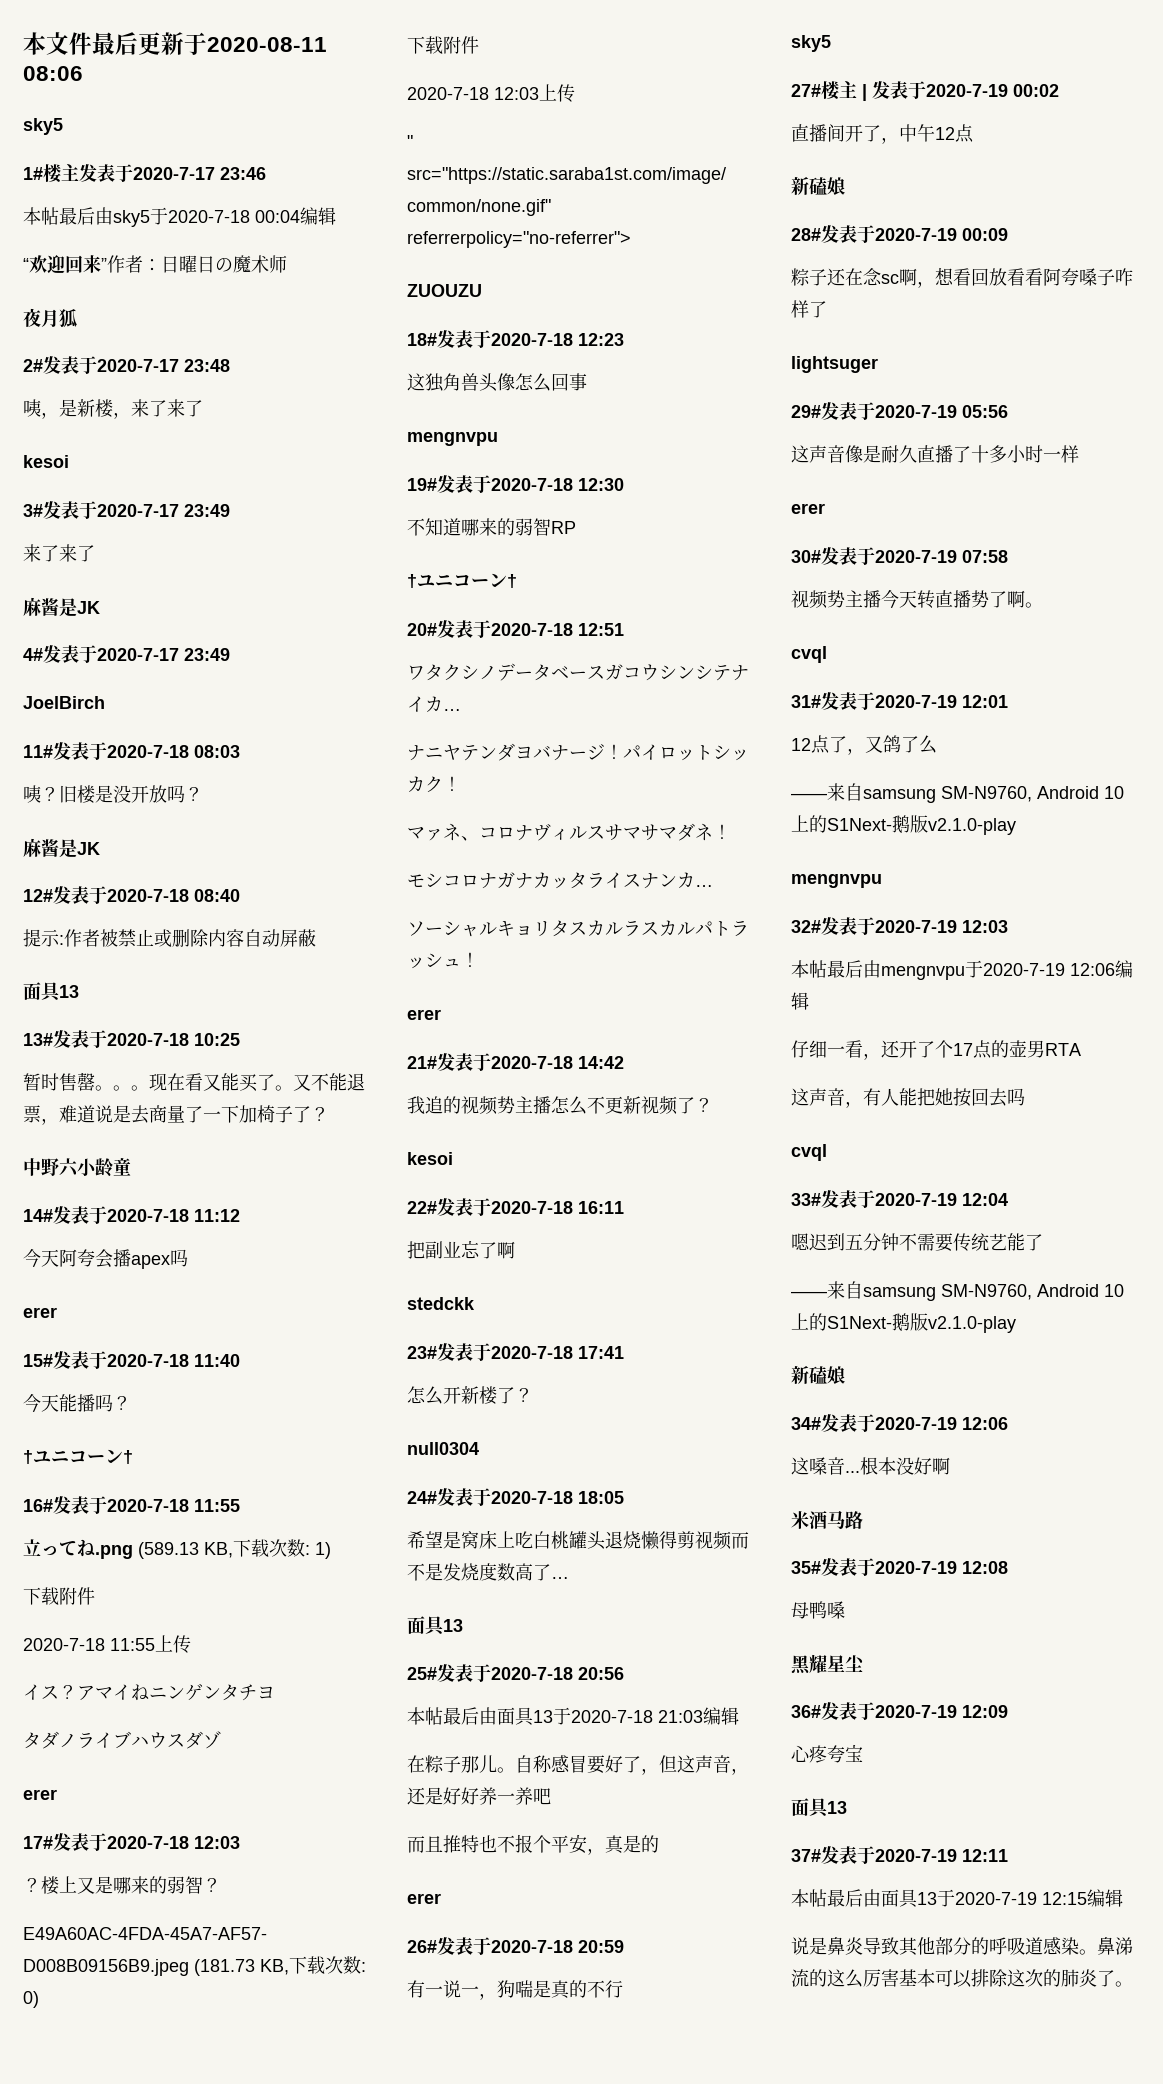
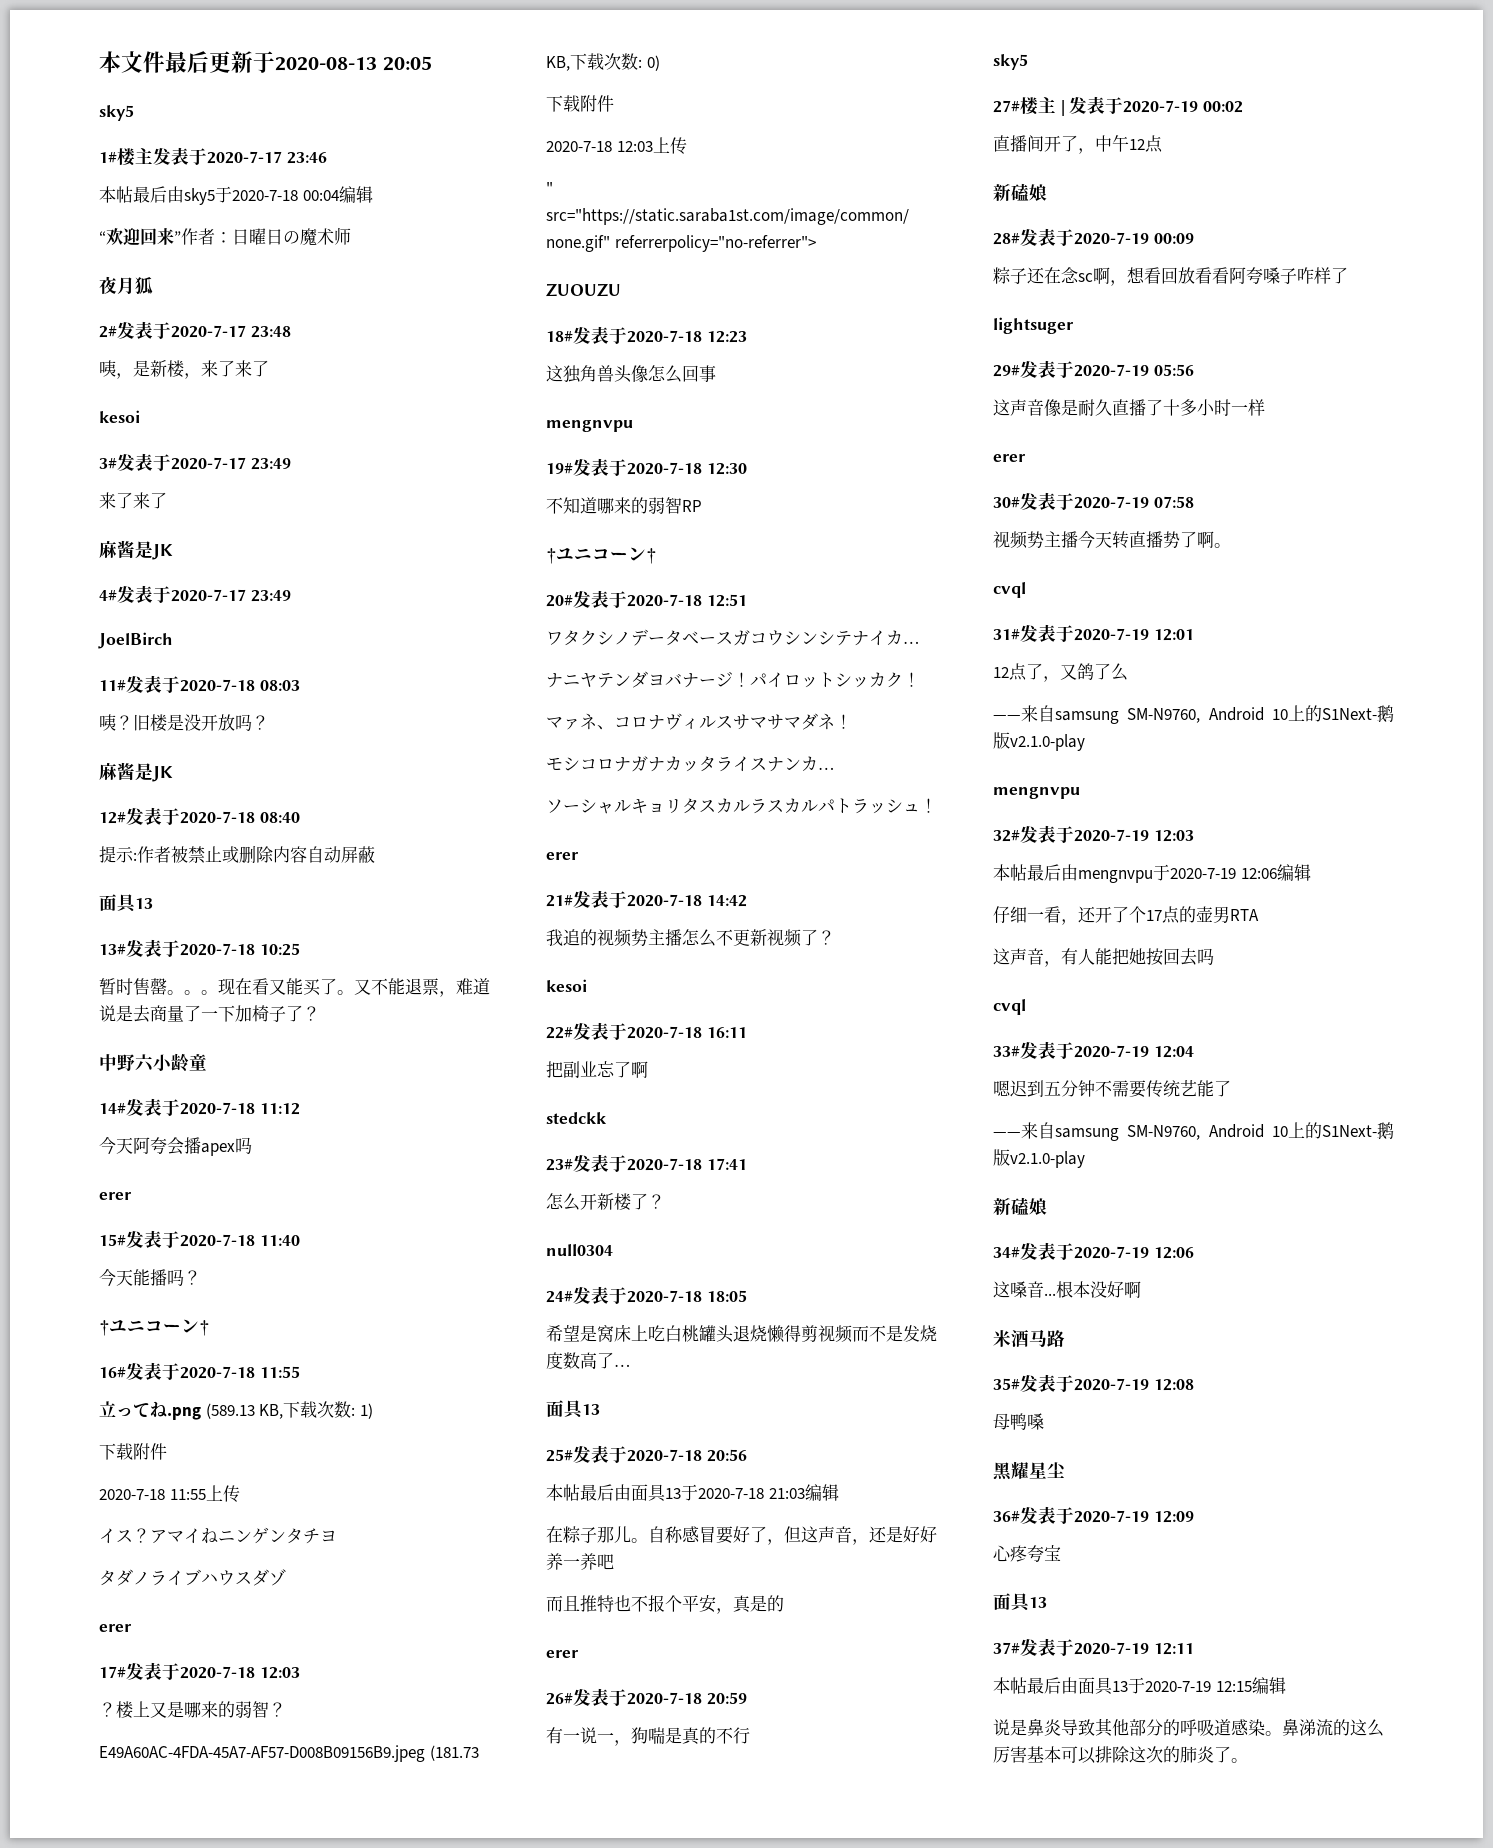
[207,37,327,52] [23,66,83,81] 2020-08-11 08:06 -> [275,56,432,71] 2020-08-13 20:05

